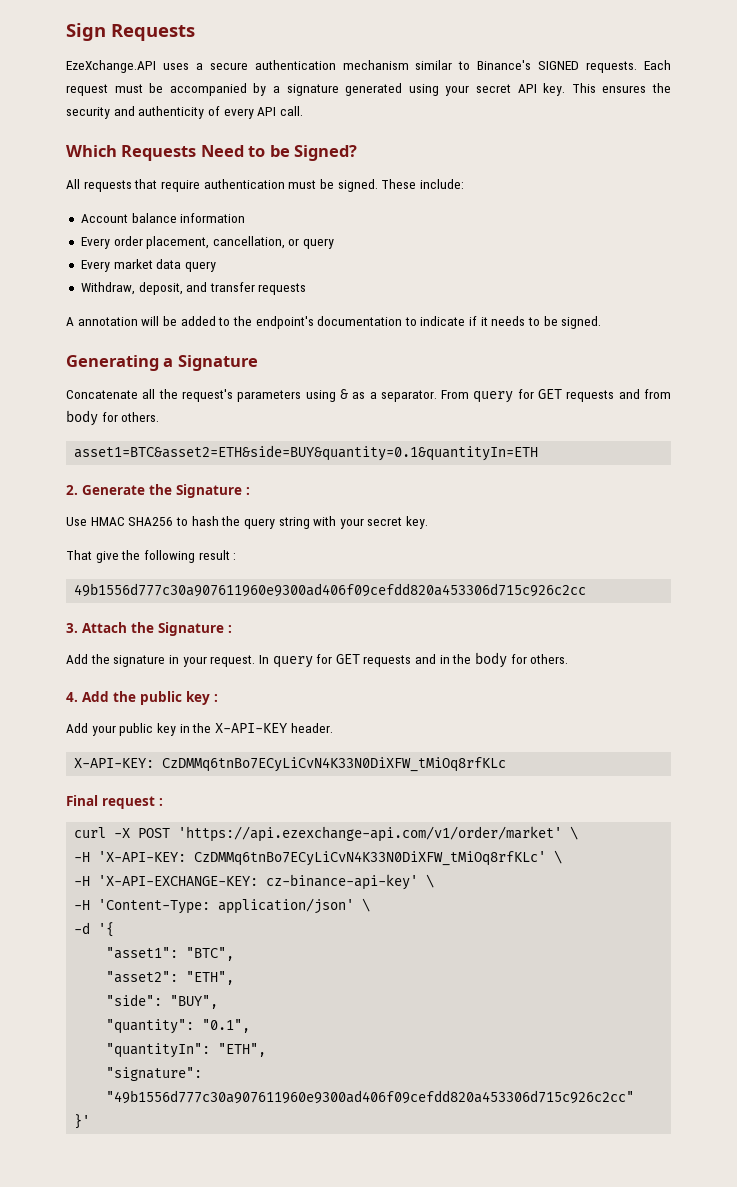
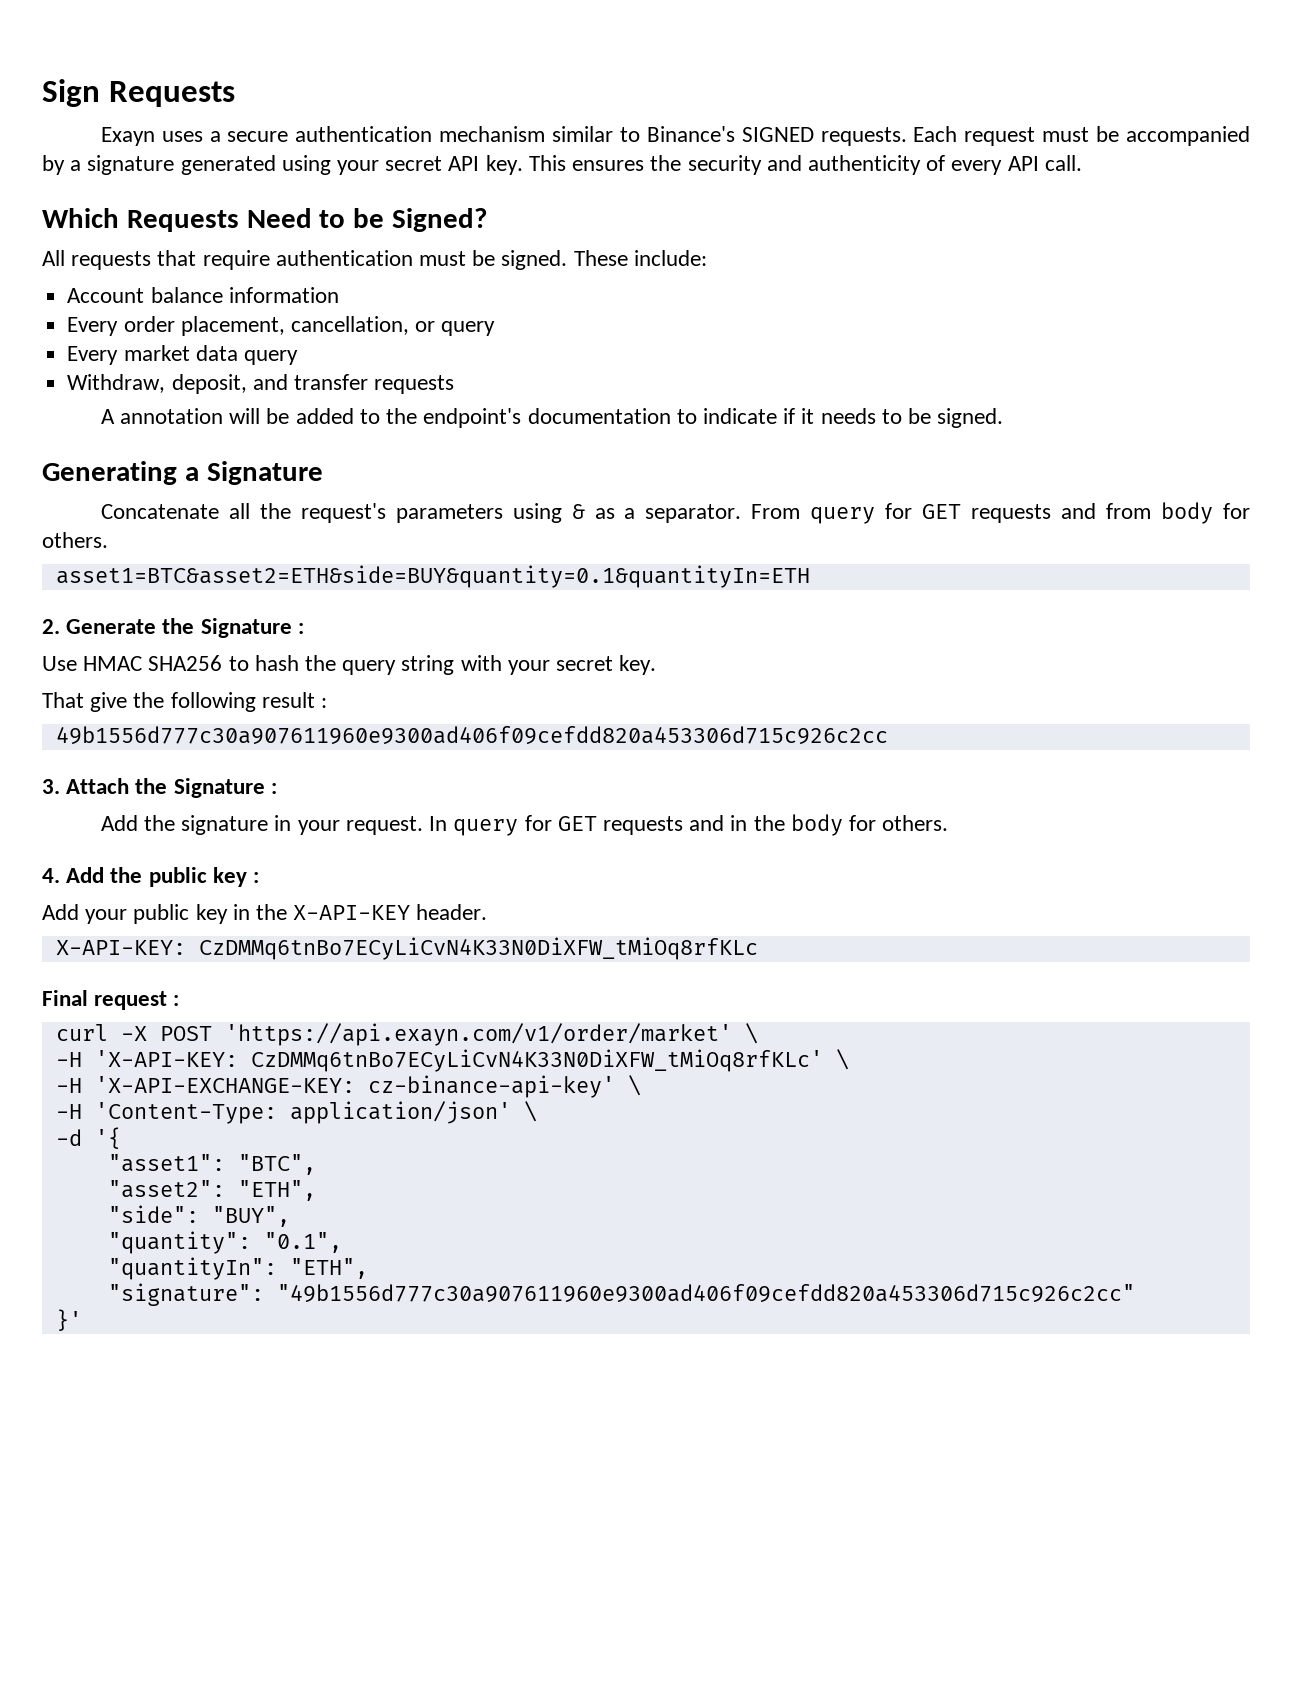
[66,60,156,73] EzeXchange.API -> [100,127,155,146] Exayn
[178,826,563,842] 'https://api.ezexchange-api.com/v1/order/market' -> [224,1023,732,1046] 'https://api.exayn.com/v1/order/market'

